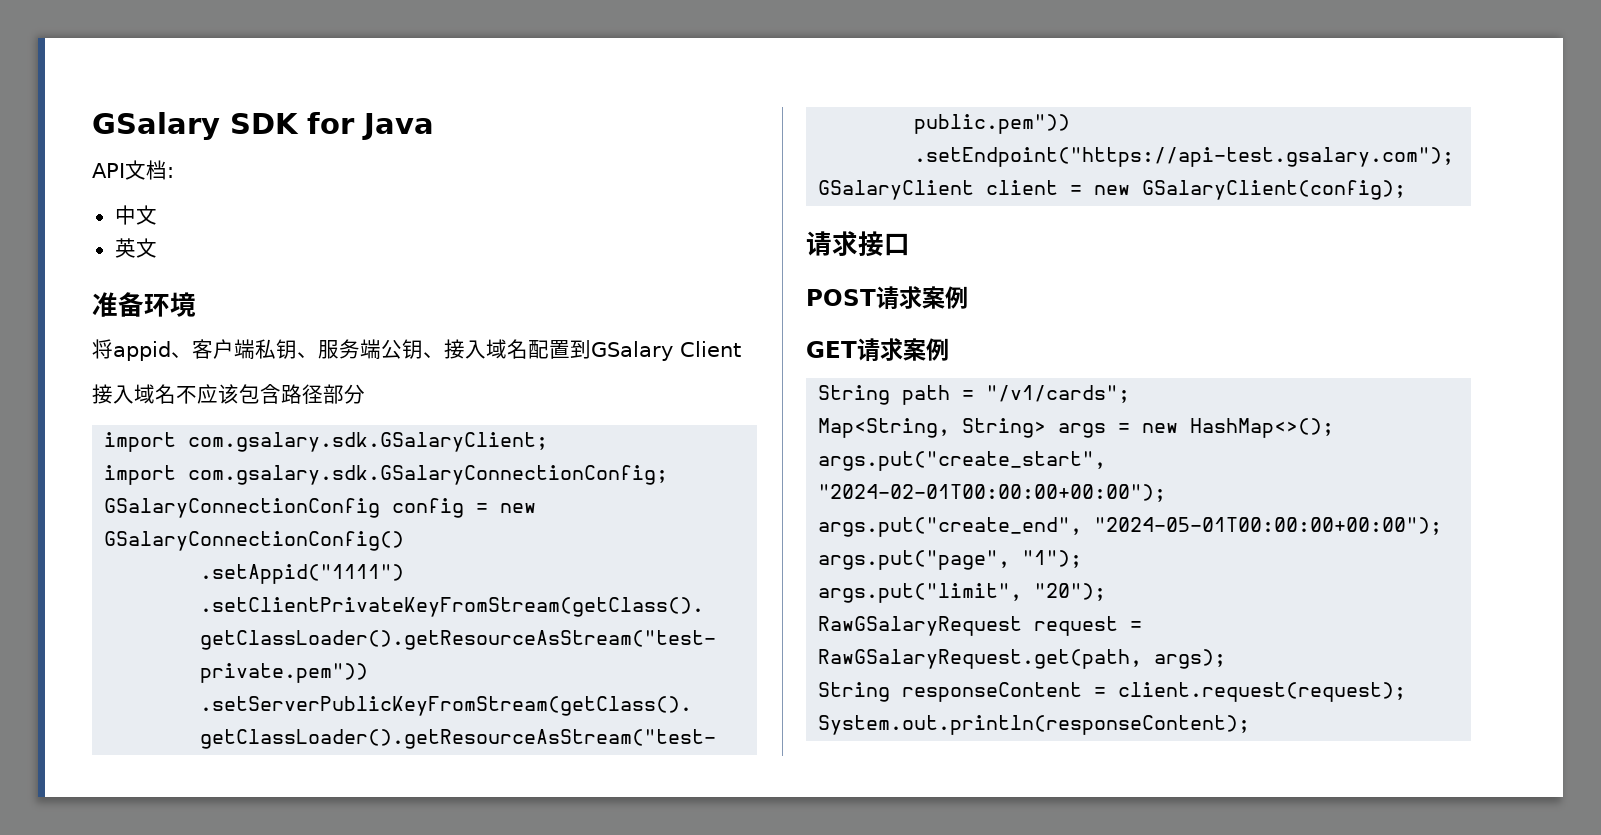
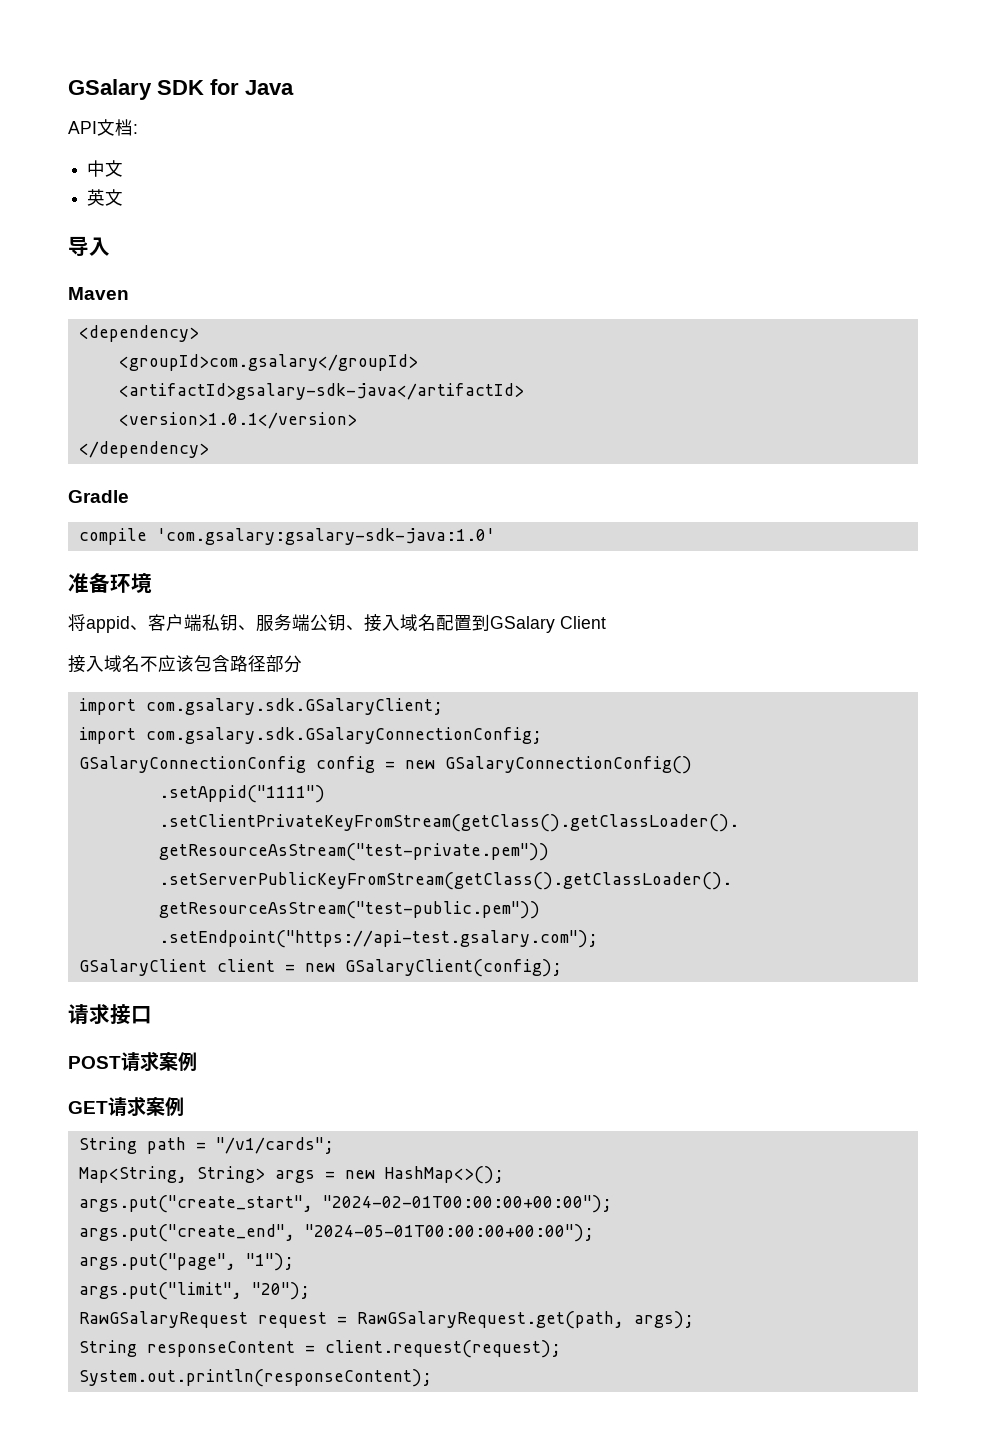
(157, 248) none -> [68,236,110,256] [68,287,129,300] [78,325,199,342] [118,354,418,371] [118,383,524,400] [118,412,357,429] [78,441,209,458] [68,490,129,503] [78,528,495,545] // 导入 // Maven // <dependency> // <groupId>com.gsalary</groupId> // <artifactId>gsalary-sdk-java</artifactId> // <version>1.0.1</version> // </dependency> // Gradle // compile 'com.gsalary:gsalary-sdk-java:1.0'

